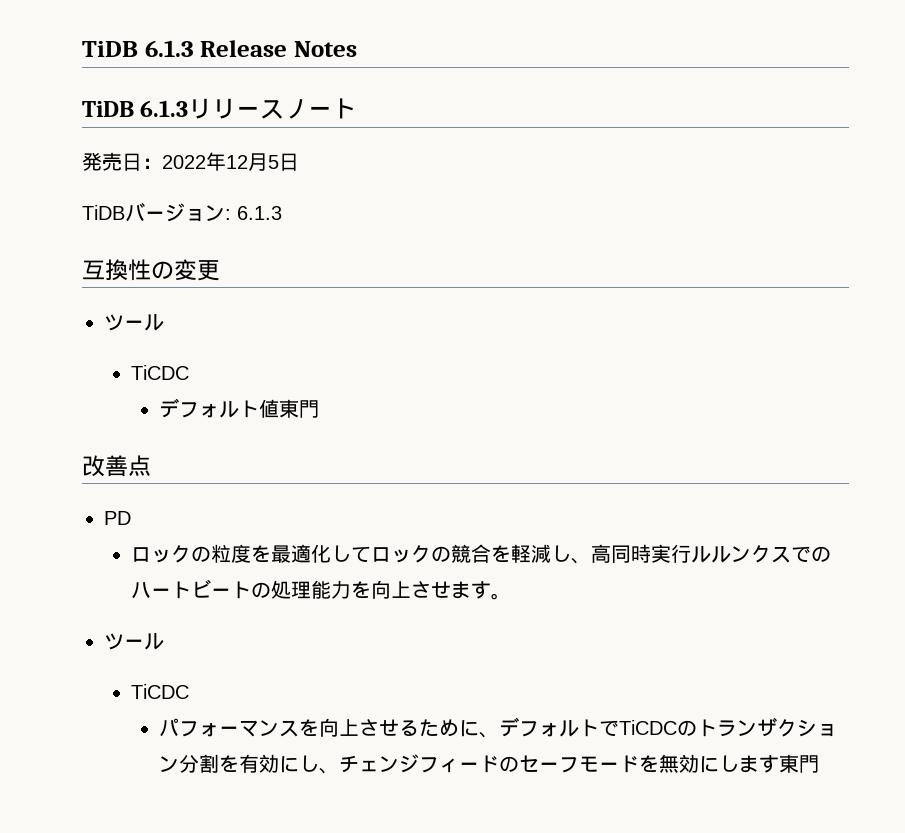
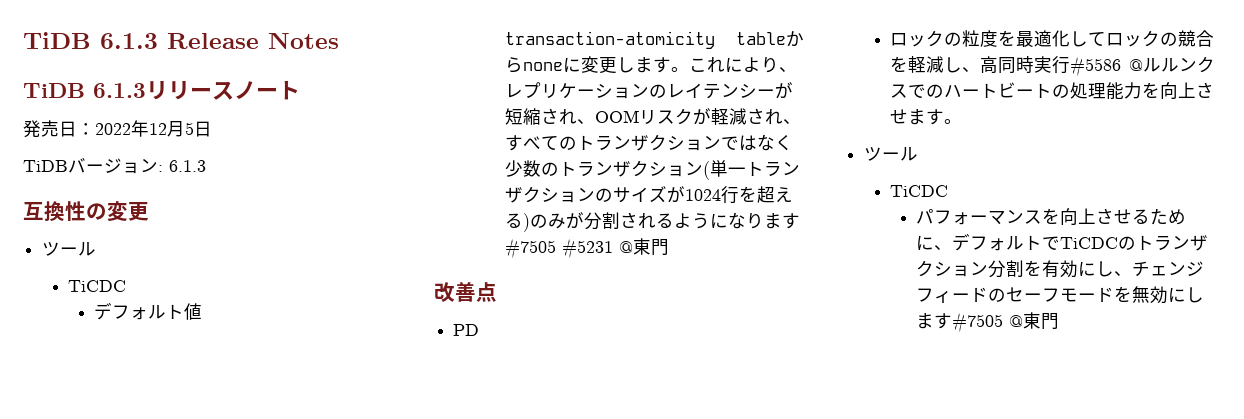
(279, 408) none -> [505,31,804,49] [505,56,798,74] [505,82,794,99] [505,108,802,125] [505,134,794,151] [505,160,801,180] [505,186,794,204] [505,212,801,232] [505,238,634,259] transaction-atomicity tableからnoneに変更します。これにより、レプリケーションのレイテンシーが短縮され、OOMリスクが軽減され、すべてのトランザクションではなく少数のトランザクション(単一トランザクションのサイズが1024行を超える)のみが分割されるようになります#7505 #5231 @
(692, 553) none -> [1070,56,1143,77] #5586 @
(779, 764) none -> [952,312,1024,333] #7505 @

